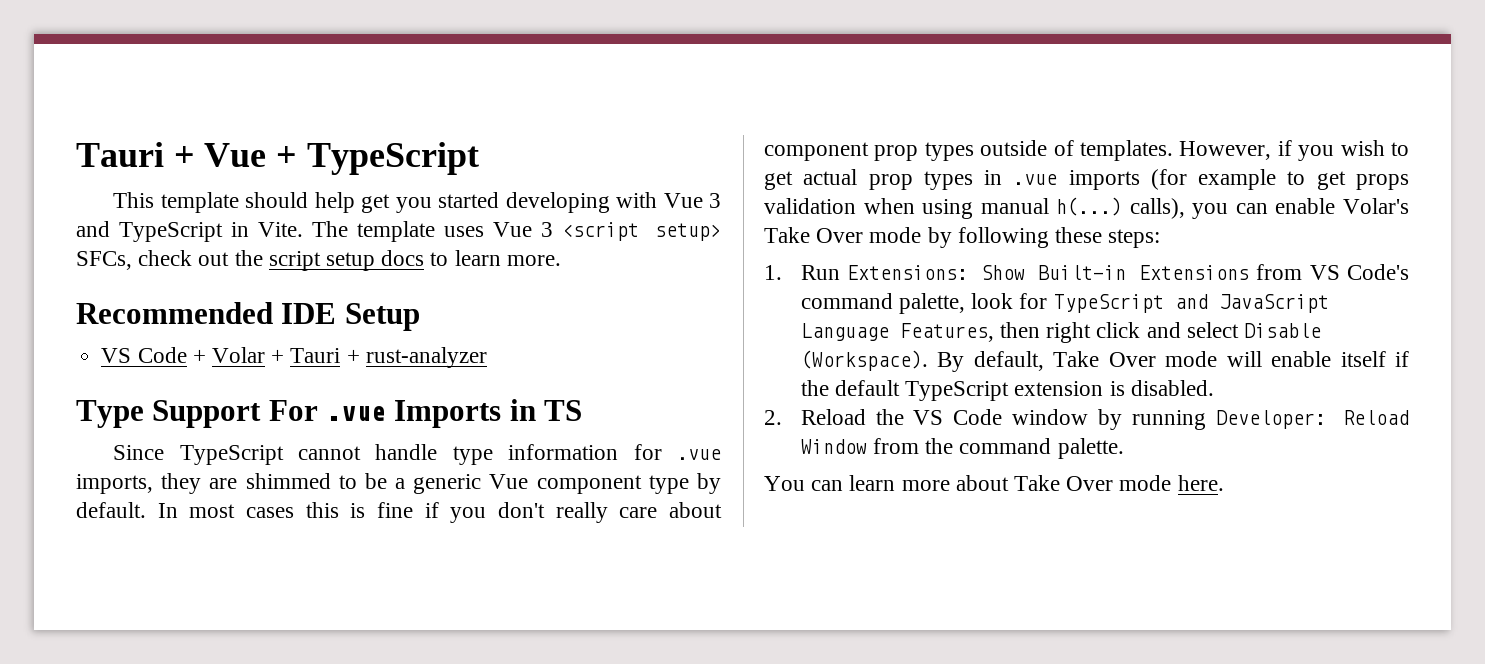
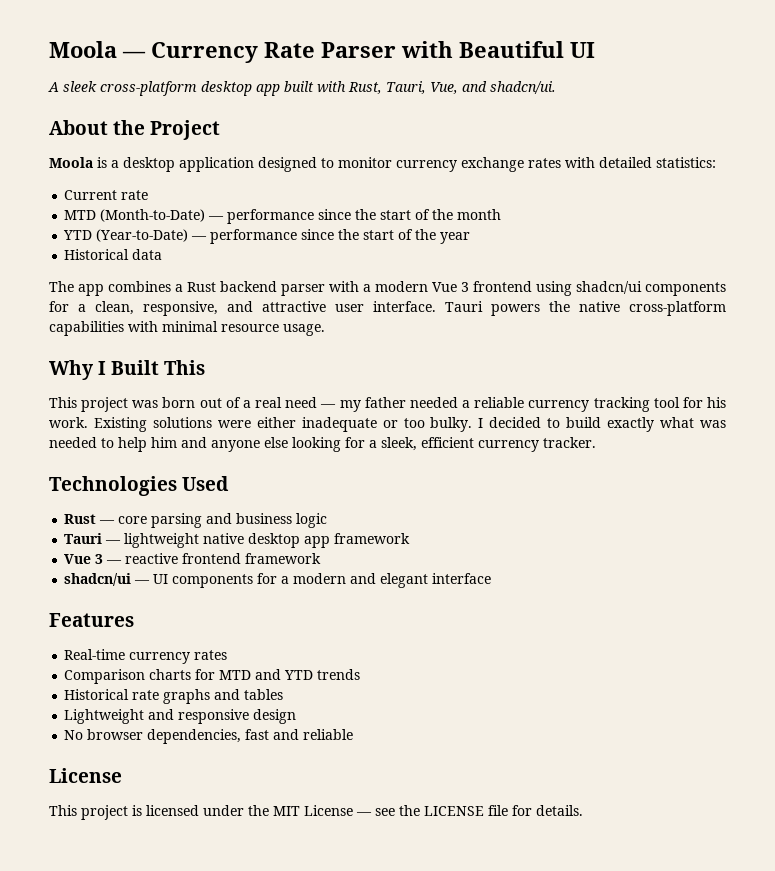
[76,142,479,175] [113,192,722,213] [76,221,722,242] [76,250,561,271] [76,302,420,331] [101,347,487,368] [76,399,583,428] [113,444,721,465] [76,473,721,494] [76,502,722,523] [764,140,1409,161] [764,169,1409,190] [764,197,1409,219] [764,227,1161,248] [764,264,1409,280] [800,293,1329,314] [800,322,1321,343] [800,350,1409,372] [800,380,1214,401] [764,409,1409,430] [800,438,1124,459] [764,475,1224,491] Tauri + Vue + TypeScript // This template should help get you started developing with Vue 3 and TypeScript in Vite. The template uses Vue 3 <script setup> SFCs, check out the script setup docs to learn more. // Recommended IDE Setup // VS Code + Volar + Tauri + rust-analyzer // Type Support For .vue Imports in TS // Since TypeScript cannot handle type information for .vue imports, they are shimmed to be a generic Vue component type by default. In most cases this is fine if you don't really care about component prop types outside of templates. However, if you wish to get actual prop types in .vue imports (for example to get props validation when using manual h(...) calls), you can enable Volar's Take Over mode by following these steps: // 1. Run Extensions: Show Built-in Extensions from VS Code's command palette, look for TypeScript and JavaScript Language Features, then right click and select Disable (Workspace). By default, Take Over mode will enable itself if the default TypeScript extension is disabled. // 2. Reload the VS Code window by running Developer: Reload Window from the command palette. // You can learn more about Take Over mode here. -> [49,41,595,63] [48,81,556,96] [49,120,221,140] [49,157,716,172] [64,190,149,200] [64,209,502,224] [63,229,471,244] [64,249,163,260] [49,281,726,296] [49,301,726,316] [49,321,325,336] [49,360,206,380] [49,397,726,412] [49,417,726,432] [49,437,596,452] [49,476,230,496] [64,513,328,528] [64,533,411,548] [64,553,322,564] [64,573,492,588] [49,613,134,627] [64,649,228,664] [64,669,361,684] [64,689,284,704] [64,709,297,724] [64,729,354,744] [49,768,122,783] [49,805,583,820] Moola — Currency Rate Parser with Beautiful UI // A sleek cross-platform desktop app built with Rust, Tauri, Vue, and shadcn/ui. // About the Project // Moola is a desktop application designed to monitor currency exchange rates with detailed statistics: // Current rate // MTD (Month-to-Date) — performance since the start of the month // YTD (Year-to-Date) — performance since the start of the year // Historical data // The app combines a Rust backend parser with a modern Vue 3 frontend using shadcn/ui components for a clean, responsive, and attractive user interface. Tauri powers the native cross-platform capabilities with minimal resource usage. // Why I Built This // This project was born out of a real need — my father needed a reliable currency tracking tool for his work. Existing solutions were either inadequate or too bulky. I decided to build exactly what was needed to help him and anyone else looking for a sleek, efficient currency tracker. // Technologies Used // Rust — core parsing and business logic // Tauri — lightweight native desktop app framework // Vue 3 — reactive frontend framework // shadcn/ui — UI components for a modern and elegant interface // Features // Real-time currency rates // Comparison charts for MTD and YTD trends // Historical rate graphs and tables // Lightweight and responsive design // No browser dependencies, fast and reliable // License // This project is licensed under the MIT License — see the LICENSE file for details.

